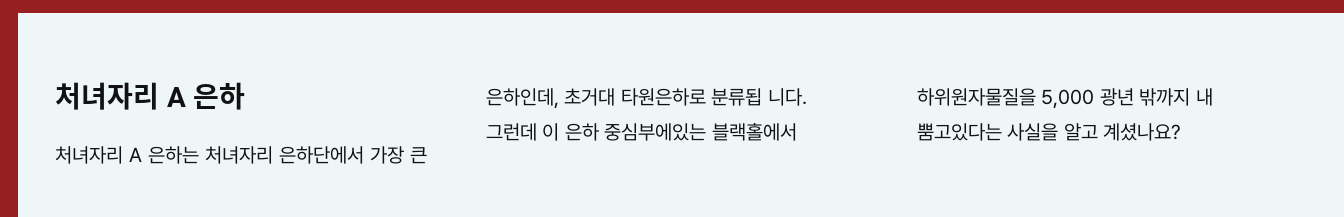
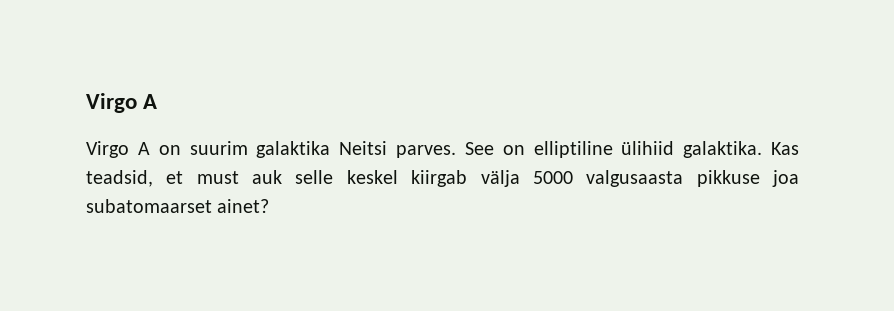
[55,82,246,110] [55,146,427,164] [486,88,807,109] [486,122,797,141] [917,88,1213,109] [917,123,1182,141] 처녀자리 A 은하 // 처녀자리 A 은하는 처녀자리 은하단에서 가장 큰 은하인데, 초거대 타원은하로 분류됩 니다. 그런데 이 은하 중심부에있는 블랙홀에서 하위원자물질을 5,000 광년 밖까지 내 뿜고있다는 사실을 알고 계셨나요? -> [86,93,158,113] [86,141,800,158] [86,170,800,187] [86,199,270,213] Virgo A // Virgo A on suurim galaktika Neitsi parves. See on elliptiline ülihiid galaktika. Kas teadsid, et must auk selle keskel kiirgab välja 5000 valgusaasta pikkuse joa subatomaarset ainet?

